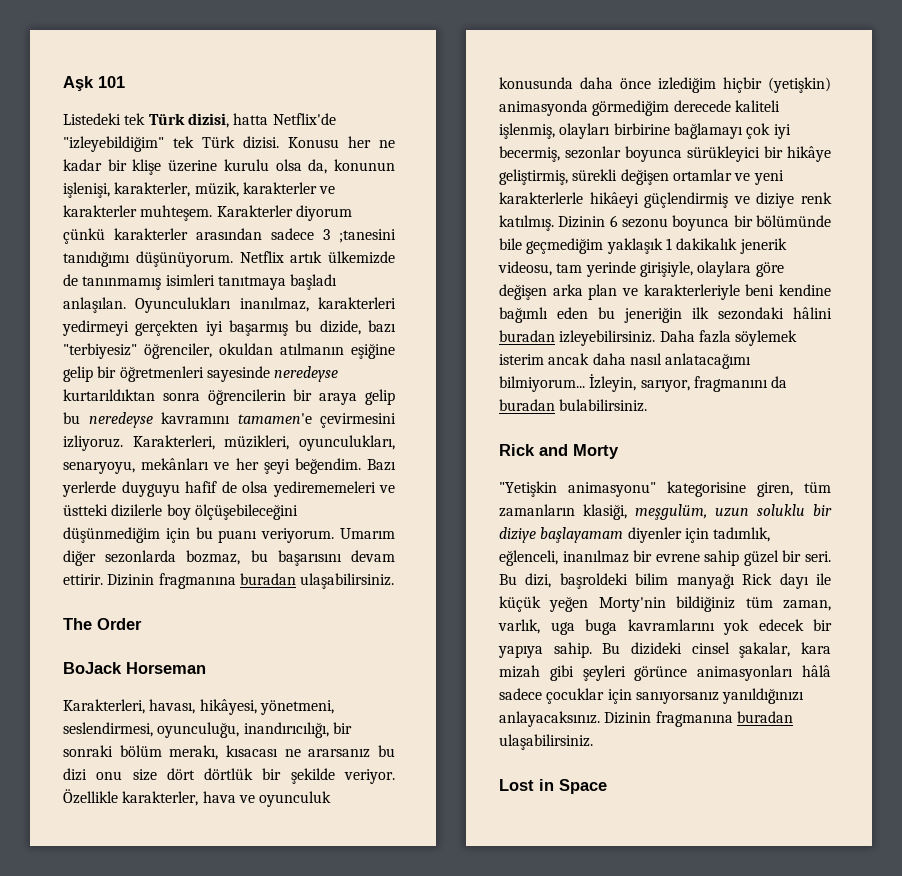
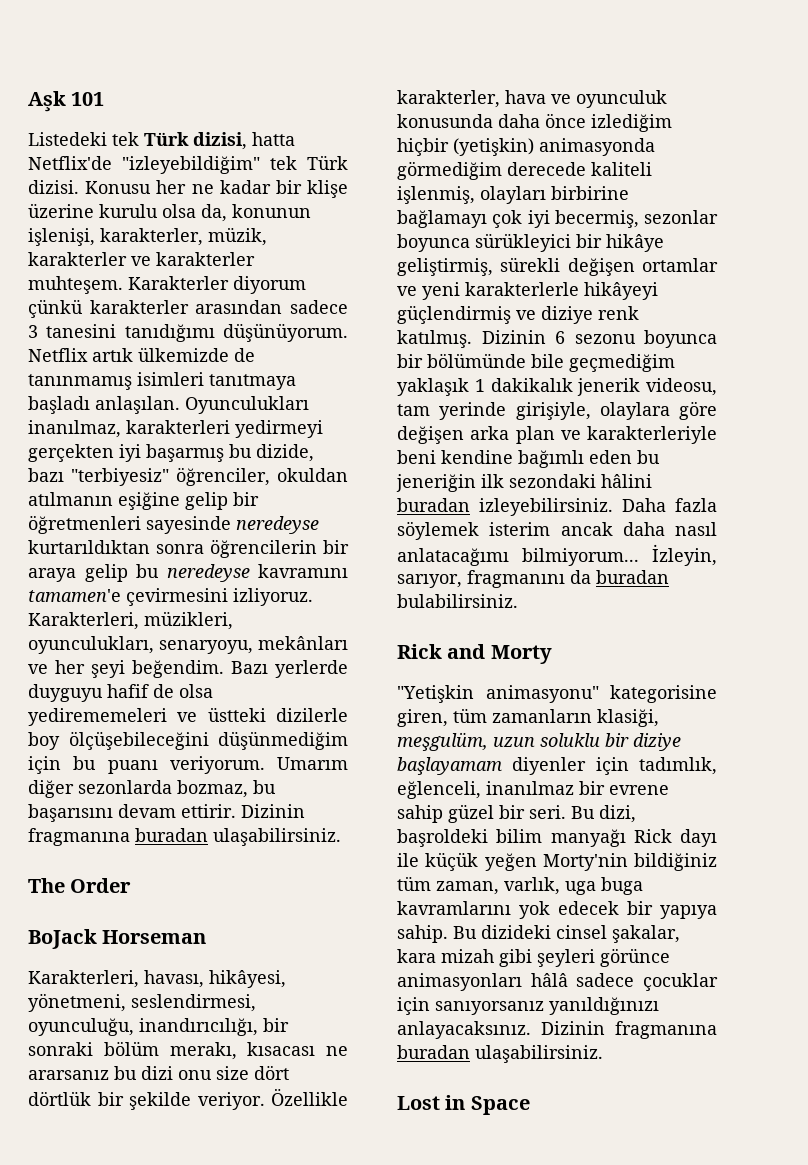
[339,229,396,243] ;tanesini -> [46,324,117,338] tanesini
[589,192,639,208] hikâeyi -> [584,282,658,300] hikâyeyi

